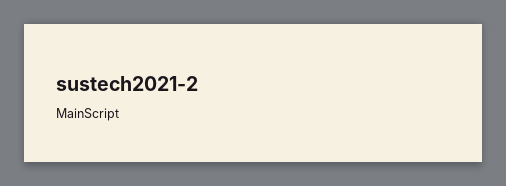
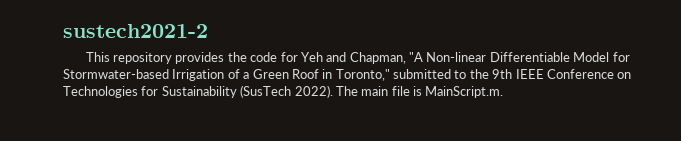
[56,108,119,121] MainScript -> [85,52,630,64] [63,69,632,81] [63,85,504,98] This repository provides the code for Yeh and Chapman, "A Non-linear Differentiable Model for Stormwater-based Irrigation of a Green Roof in Toronto," submitted to the 9th IEEE Conference on Technologies for Sustainability (SusTech 2022). The main file is MainScript.m.

